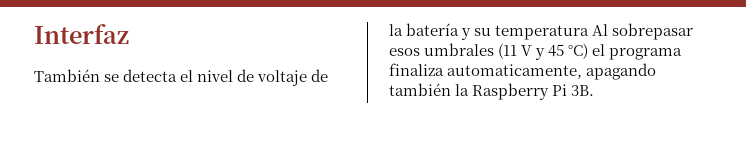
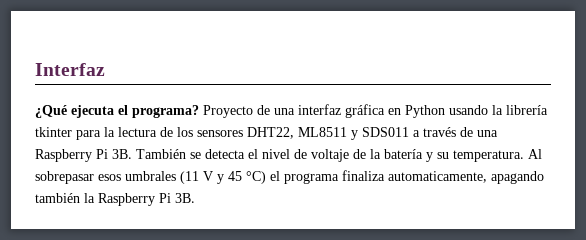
(129, 34) none -> [35,104,548,118] [35,127,498,140] [35,149,132,162] ¿Qué ejecuta el programa? Proyecto de una interfaz gráfica en Python usando la librería tkinter para la lectura de los sensores DHT22, ML8511 y SDS011 a través de una Raspberry Pi 3B.
[495,25,590,40] temperatura -> [453,150,524,162] temperatura.

